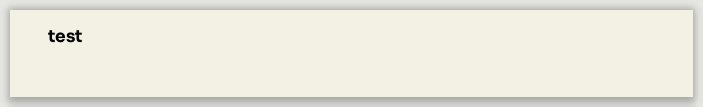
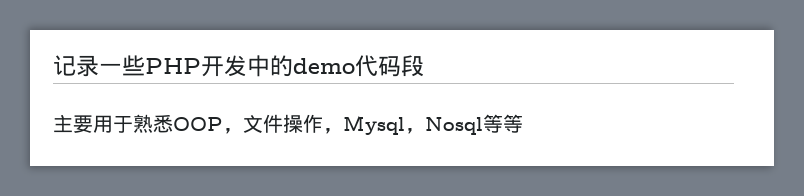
[48,30,82,43] test -> [53,55,424,77] [53,114,523,135] 记录一些PHP开发中的demo代码段 // 主要用于熟悉OOP，文件操作，Mysql，Nosql等等

